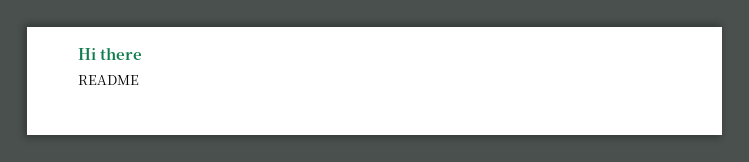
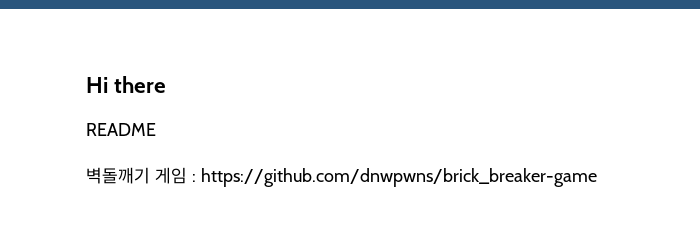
(139, 80) none -> [86,167,597,187] // 벽돌깨기 게임 : https://github.com/dnwpwns/brick_breaker-game

